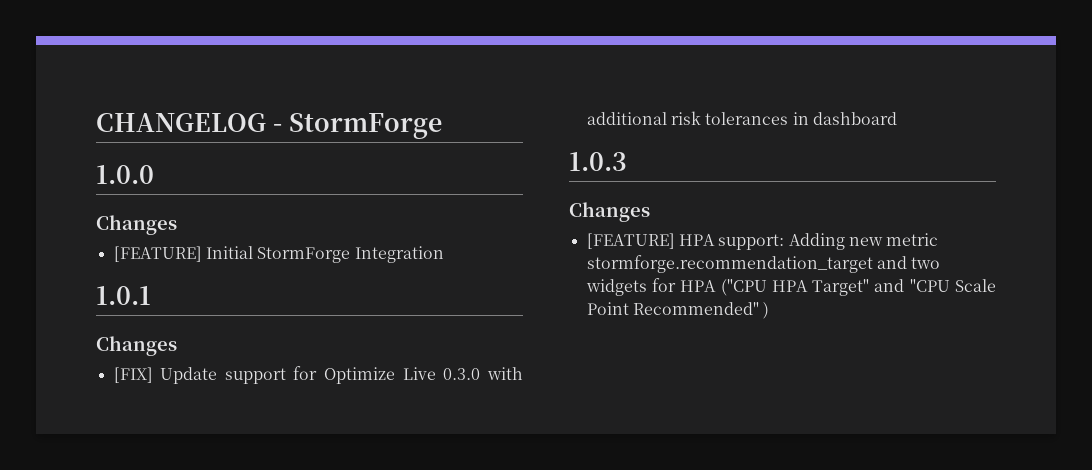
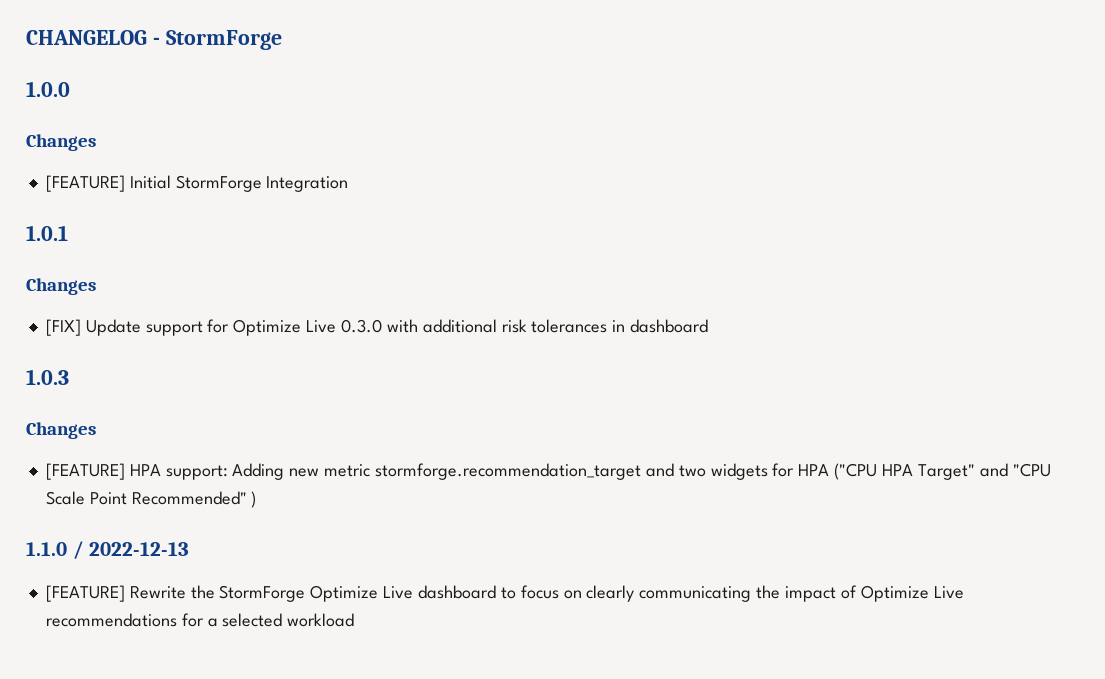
(770, 310) none -> [26,541,190,559] [45,585,964,602] [45,613,355,627] // 1.1.0 / 2022-12-13 // [FEATURE] Rewrite the StormForge Optimize Live dashboard to focus on clearly communicating the impact of Optimize Live recommendations for a selected workload

